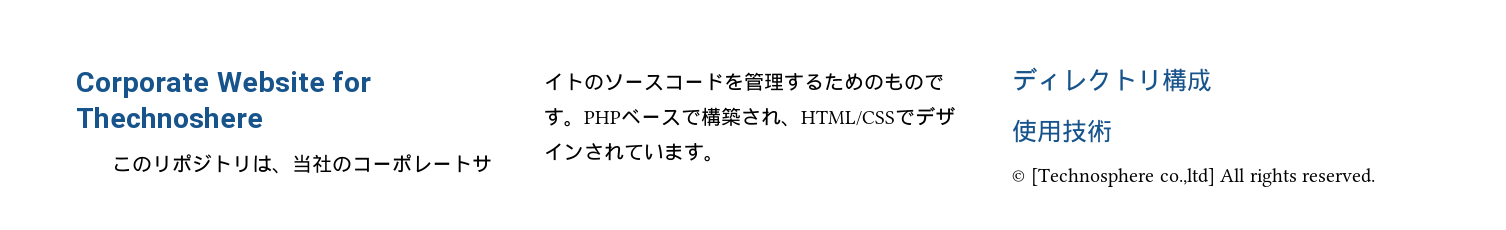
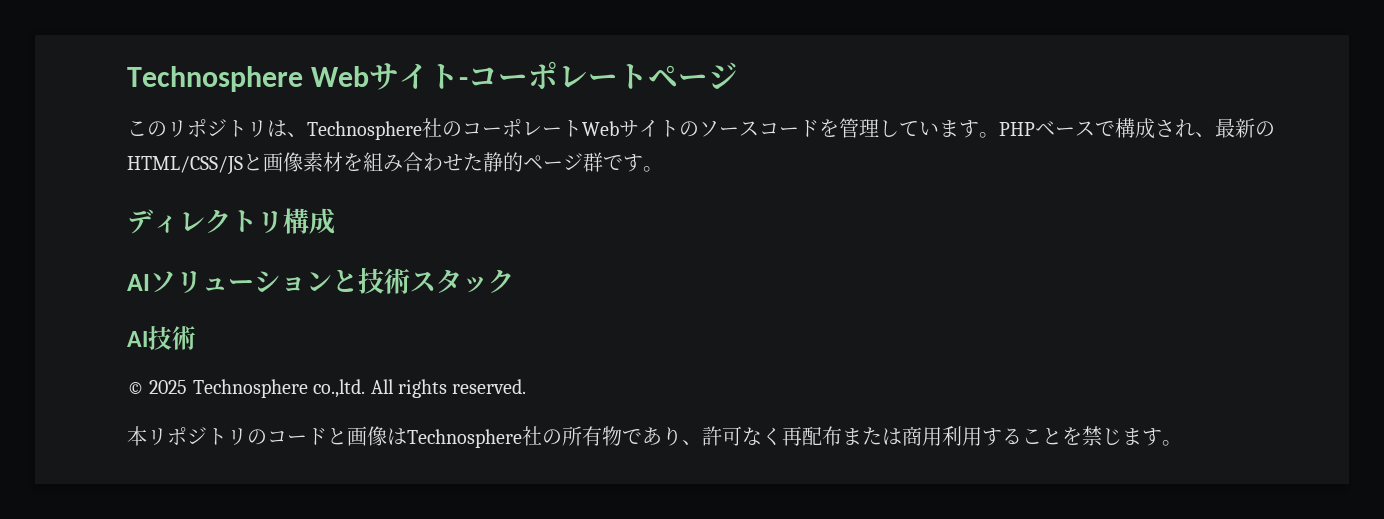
[76,71,372,98] [76,107,263,128] Corporate Website for Thechnoshere -> [127,61,738,92] Technosphere Webサイト-コーポレートページ
[292,154,313,173] 当 -> [307,121,422,140] Technosphere
(473, 164) none -> [582,121,619,136] Web
[784,73,944,91] するためのもので -> [879,120,959,137] していま
[721,106,955,127] [544,143,684,161] 築され、HTML/CSSでデザインされていま -> [1135,118,1275,139] [127,152,623,175] 成され、最新のHTML/CSS/JSと画像素材を組み合わせた静的ページ群で
[1012,119,1062,143] 使用 -> [127,267,514,294] [127,331,148,347] AIソリューションと技術スタック // AI
[1031,168,1215,187] [Technosphere co.,ltd] -> [149,379,366,398] 2025 Technosphere co.,ltd.
(1375, 175) none -> [127,426,1182,448] // 本リポジトリのコードと画像はTechnosphere社の所有物であり、許可なく再配布または商用利用することを禁じます。

